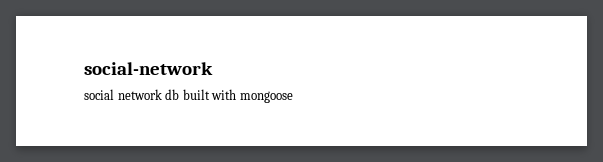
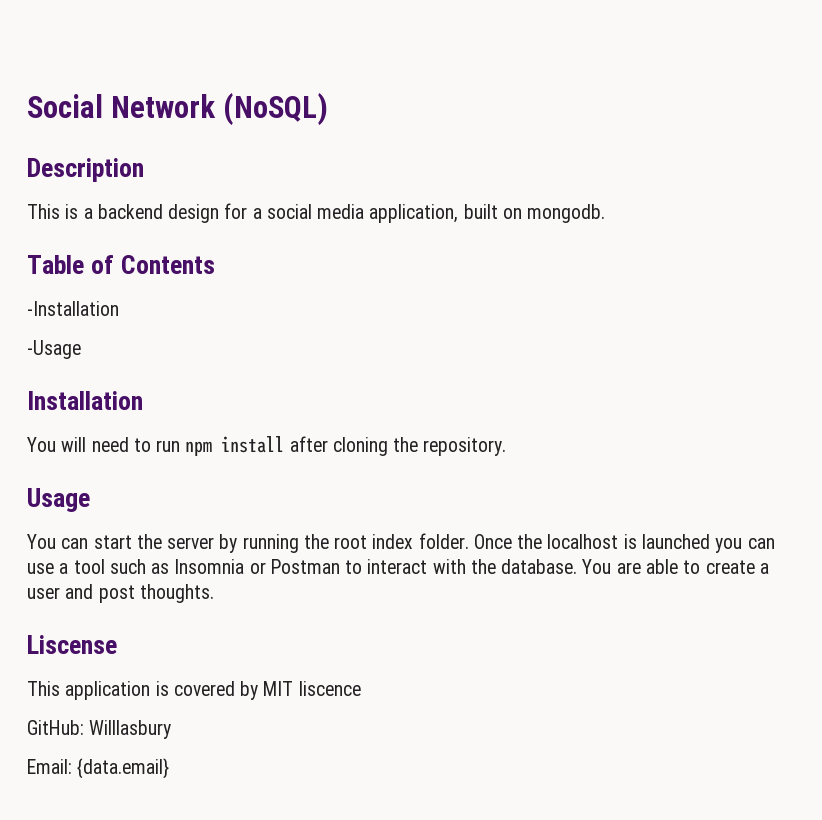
[84,62,213,75] [84,89,293,103] social-network // social network db built with mongoose -> [27,93,329,126] [27,158,144,182] [27,203,606,223] [27,255,216,274] [27,301,119,316] [27,340,81,359] [27,391,143,410] [27,436,507,456] [27,488,90,512] [27,533,775,553] [27,559,769,574] [27,584,214,603] [27,635,117,654] [27,681,361,700] [27,720,172,739] [27,758,170,779] Social Network (NoSQL) // Description // This is a backend design for a social media application, built on mongodb. // Table of Contents // -Installation // -Usage // Installation // You will need to run npm install after cloning the repository. // Usage // You can start the server by running the root index folder. Once the localhost is launched you can use a tool such as Insomnia or Postman to interact with the database. You are able to create a user and post thoughts. // Liscense // This application is covered by MIT liscence // GitHub: Willlasbury // Email: {data.email}

